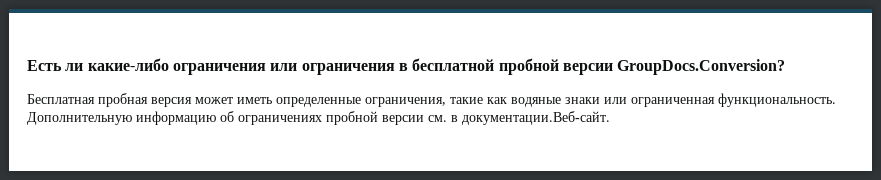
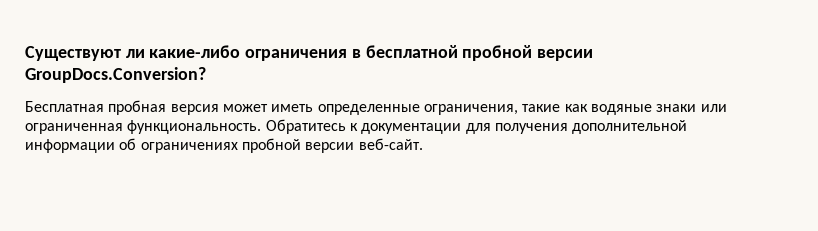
[27,60,62,71] Есть -> [25,46,121,61] Существуют
[270,63,395,75] или ограничения -> (348, 55) none
[27,111,216,125] Дополнительную информацию -> [265,119,688,134] [25,139,115,153] Обратитесь к документации для получения дополнительной информации
[428,111,610,125] см. в документации.Веб-сайт. -> [358,138,423,150] веб-сайт.

